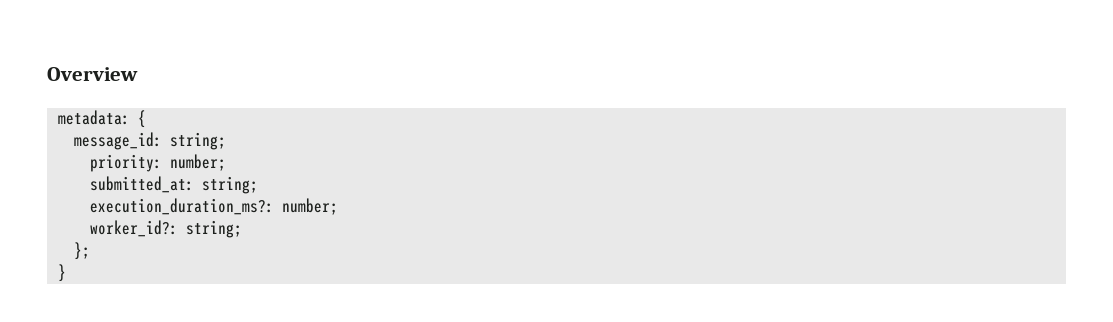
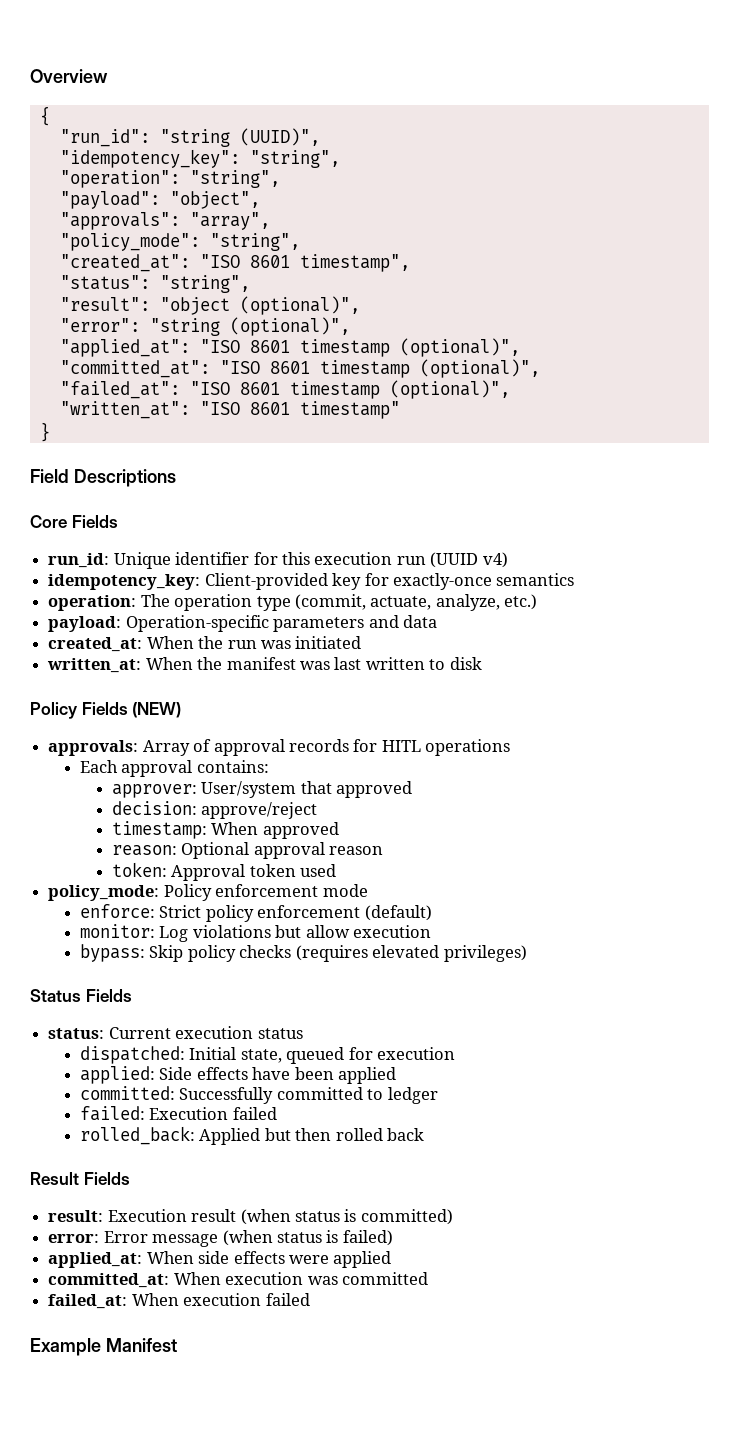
[57,110,130,125] metadata: -> (108, 76) none
[73,132,226,150] [89,154,226,172] [89,176,258,194] [89,198,338,215] [89,220,242,238] [73,242,90,260] [57,264,66,282] message_id: string; // priority: number; // submitted_at: string; // execution_duration_ms?: number; // worker_id?: string; // }; // } -> [59,128,320,147] [59,149,340,168] [59,170,280,188] [59,191,260,209] [59,212,270,230] [59,233,300,251] [59,254,410,272] [59,275,250,293] [59,296,360,315] [59,317,350,336] [59,338,520,357] [59,359,540,378] [59,380,510,399] [59,401,400,419] [39,422,50,442] [30,469,176,487] [30,515,118,528] [48,552,508,569] [48,573,575,590] [48,594,538,611] [48,615,437,632] [48,636,362,652] [47,657,482,673] [30,702,182,719] [48,739,511,756] [79,760,269,777] [111,781,412,798] [111,801,318,819] [111,821,339,839] [111,842,383,859] [111,862,336,881] [48,884,368,901] [79,904,432,922] [79,924,432,942] [79,944,527,962] [30,989,132,1002] [48,1026,303,1039] [79,1046,456,1064] [79,1066,397,1084] [79,1086,438,1104] [79,1106,277,1121] [79,1126,425,1145] [30,1172,130,1185] [48,1209,453,1225] [48,1230,393,1247] [48,1251,392,1268] [48,1272,428,1288] [48,1293,310,1309] [30,1338,177,1356] "run_id": "string (UUID)", // "idempotency_key": "string", // "operation": "string", // "payload": "object", // "approvals": "array", // "policy_mode": "string", // "created_at": "ISO 8601 timestamp", // "status": "string", // "result": "object (optional)", // "error": "string (optional)", // "applied_at": "ISO 8601 timestamp (optional)", // "committed_at": "ISO 8601 timestamp (optional)", // "failed_at": "ISO 8601 timestamp (optional)", // "written_at": "ISO 8601 timestamp" // } // Field Descriptions // Core Fields // run_id: Unique identifier for this execution run (UUID v4) // idempotency_key: Client-provided key for exactly-once semantics // operation: The operation type (commit, actuate, analyze, etc.) // payload: Operation-specific parameters and data // created_at: When the run was initiated // written_at: When the manifest was last written to disk // Policy Fields (NEW) // approvals: Array of approval records for HITL operations // Each approval contains: // approver: User/system that approved // decision: approve/reject // timestamp: When approved // reason: Optional approval reason // token: Approval token used // policy_mode: Policy enforcement mode // enforce: Strict policy enforcement (default) // monitor: Log violations but allow execution // bypass: Skip policy checks (requires elevated privileges) // Status Fields // status: Current execution status // dispatched: Initial state, queued for execution // applied: Side effects have been applied // committed: Successfully committed to ledger // failed: Execution failed // rolled_back: Applied but then rolled back // Result Fields // result: Execution result (when status is committed) // error: Error message (when status is failed) // applied_at: When side effects were applied // committed_at: When execution was committed // failed_at: When execution failed // Example Manifest

